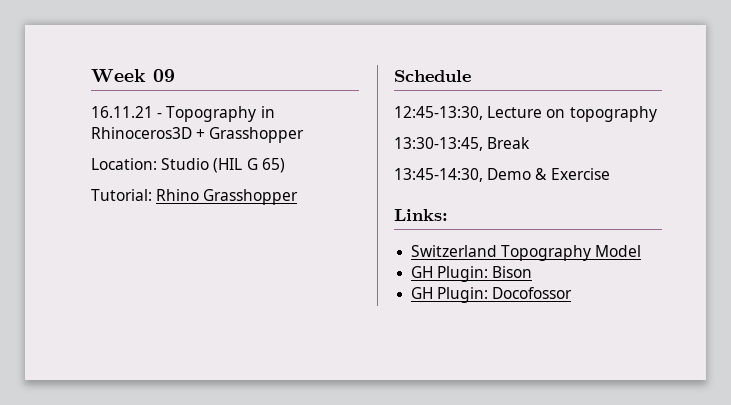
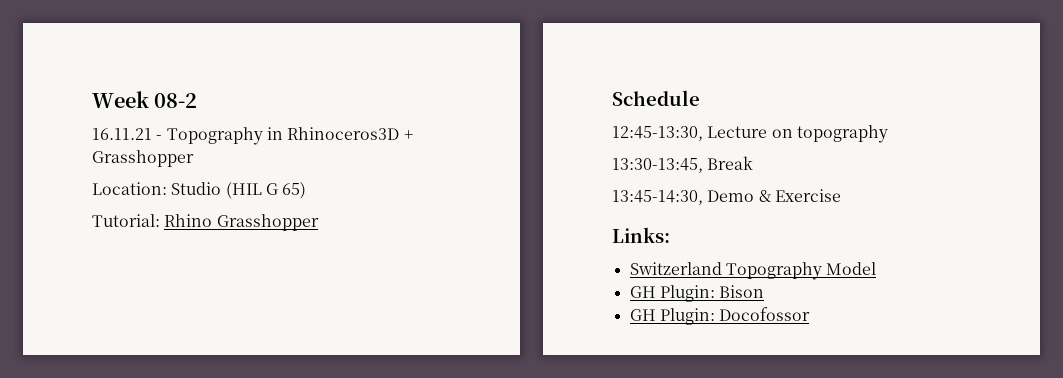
[153,69,175,82] 09 -> [154,93,198,108] 08-2

